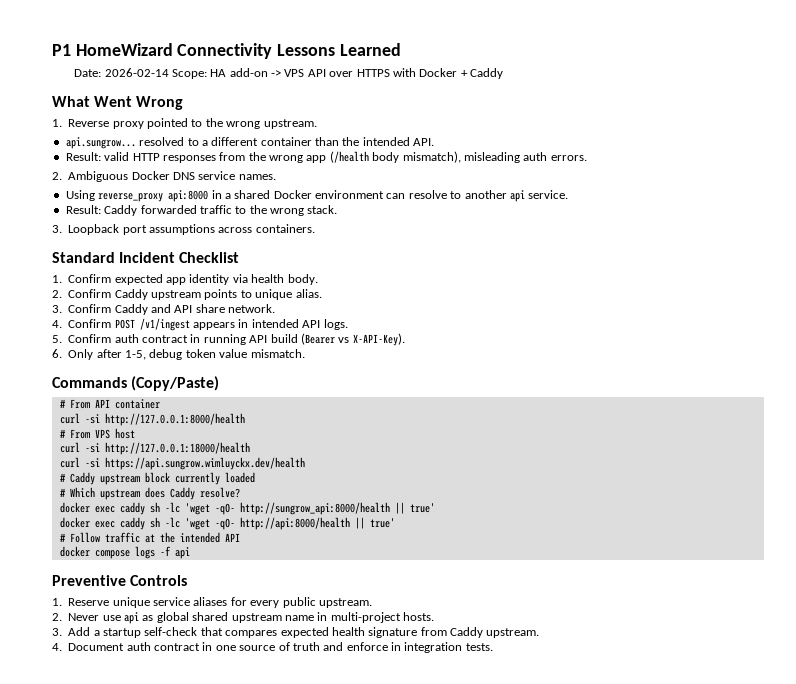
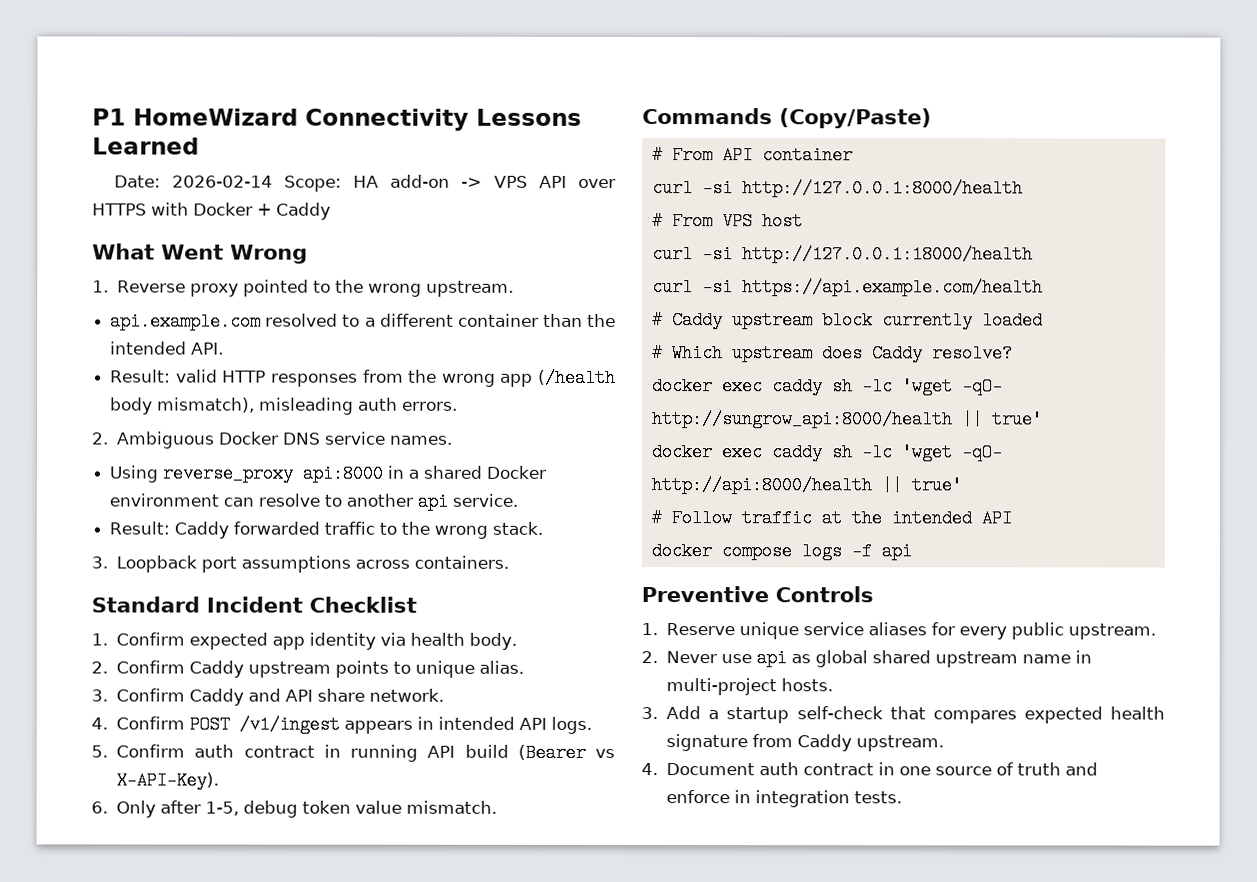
[65,137,136,149] api.sungrow... -> [110,312,262,331] api.example.com
[104,457,305,470] https://api.sungrow.wimluyckx.dev/health -> [741,278,1043,297] https://api.example.com/health

